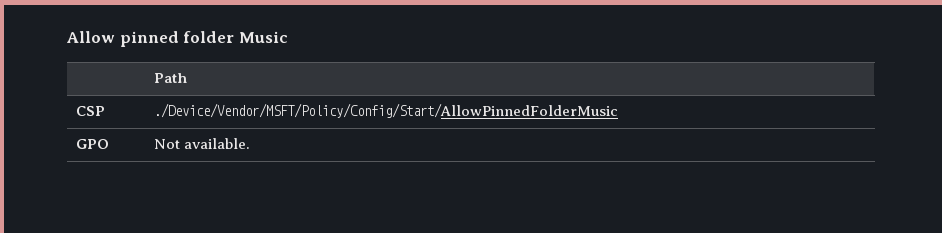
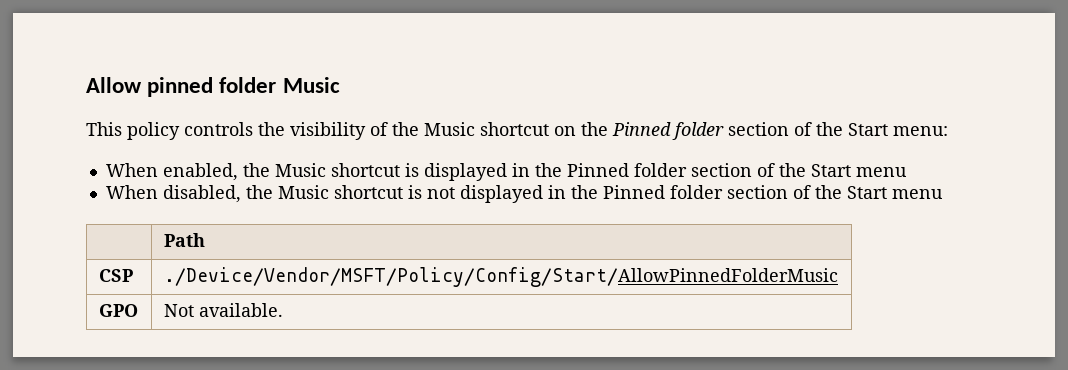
(288, 37) none -> [86,122,948,140] [105,163,907,181] [105,185,943,203] // This policy controls the visibility of the Music shortcut on the Pinned folder section of the Start menu: // When enabled, the Music shortcut is displayed in the Pinned folder section of the Start menu // When disabled, the Music shortcut is not displayed in the Pinned folder section of the Start menu

